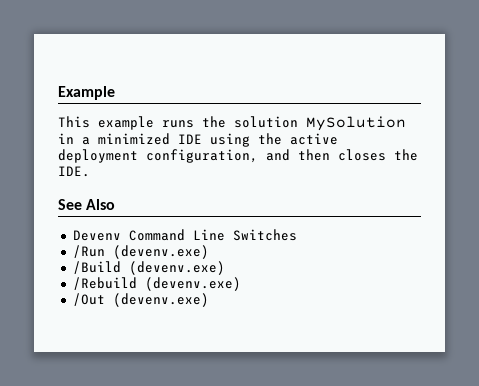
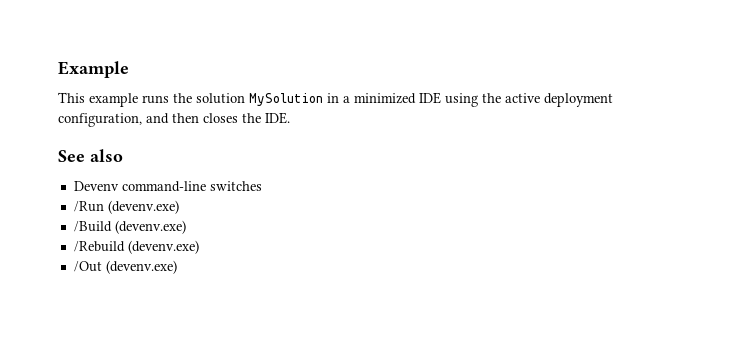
[86,199,116,210] Also -> [90,149,123,162] also
[128,229,297,241] Command Line Switches -> [121,181,262,192] command-line switches

